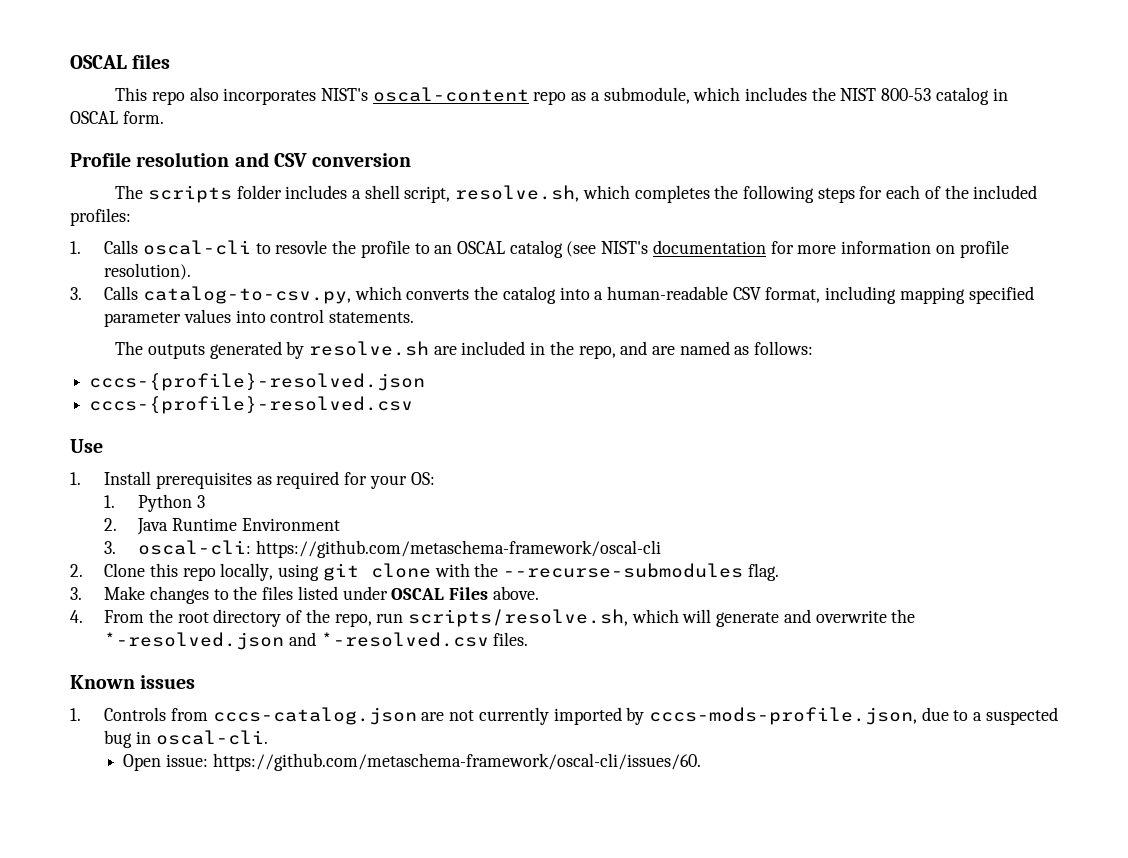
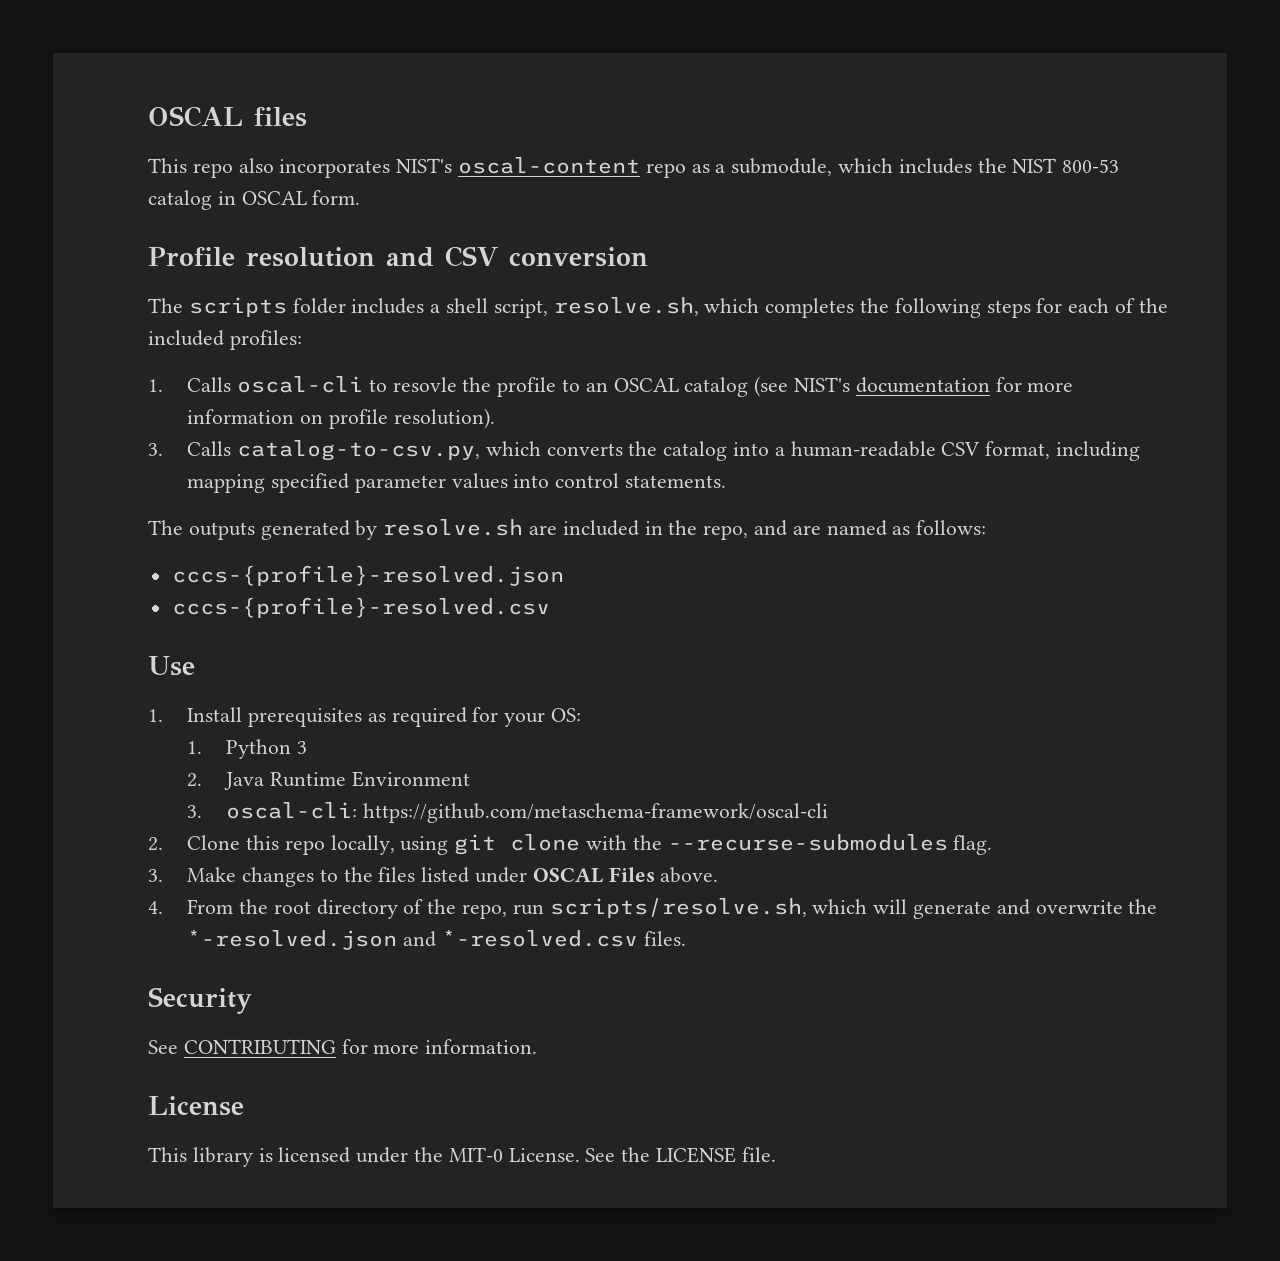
[70,675,196,689] [70,707,1058,725] [104,730,268,748] [123,753,701,771] Known issues // 1. Controls from cccs-catalog.json are not currently imported by cccs-mods-profile.json, due to a suspected bug in oscal-cli. // Open issue: https://github.com/metaschema-framework/oscal-cli/issues/60. -> [148,987,252,1014] [148,1039,538,1054] [148,1096,244,1116] [148,1147,776,1167] Security // See CONTRIBUTING for more information. // License // This library is licensed under the MIT-0 License. See the LICENSE file.

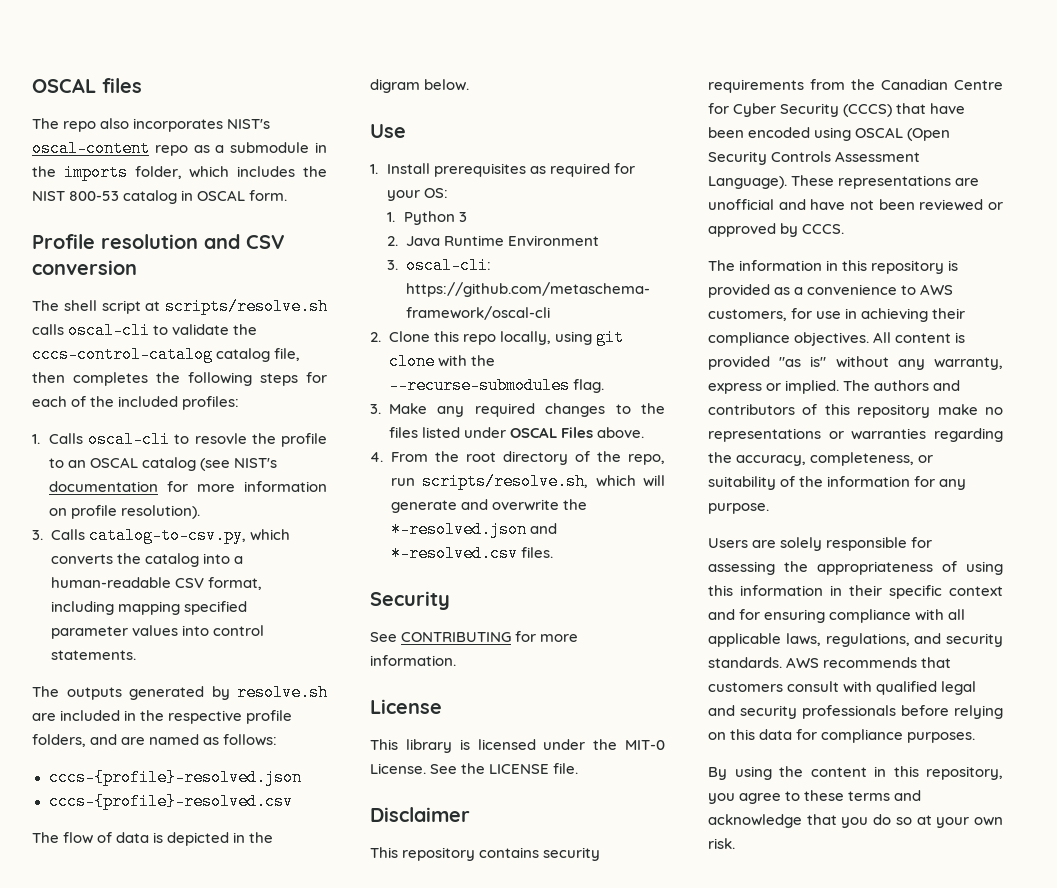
[148,158,187,173] This -> [32,118,59,129] The
[731,158,833,176] submodule, -> [230,142,328,153] [32,164,182,181] submodule in the imports folder,
[188,297,760,318] scripts folder includes a shell script, resolve.sh, which -> [63,298,328,315] [32,322,258,339] [32,346,301,363] [32,372,65,383] shell script at scripts/resolve.sh calls oscal-cli to validate the cccs-control-catalog catalog file, then
[703,525,749,540] repo, -> [168,710,293,724] [32,734,86,747] respective profile folders,
(550, 607) none -> [32,832,274,846] [370,79,470,93] // The flow of data is depicted in the digram below.
(237, 874) none -> [437,403,535,417] any required
(776, 1154) none -> [370,807,470,822] [370,847,601,861] [708,79,1003,93] [708,103,966,117] [708,127,951,141] [708,151,921,165] [708,175,980,189] [708,199,1003,211] [708,223,845,237] [708,260,959,274] [708,284,954,298] [708,308,966,322] [708,332,966,346] [708,356,1003,370] [708,380,961,394] [708,404,1003,418] [708,428,1003,442] [708,452,934,466] [708,476,967,490] [708,503,769,514] [708,537,933,551] [708,561,1003,575] [708,585,1003,599] [708,609,966,623] [708,633,1003,647] [708,657,952,668] [708,681,977,695] [708,705,1003,719] [708,729,976,743] [708,766,1003,780] [708,790,922,804] [708,814,1003,828] [708,838,735,849] // Disclaimer // This repository contains security requirements from the Canadian Centre for Cyber Security (CCCS) that have been encoded using OSCAL (Open Security Controls Assessment Language). These representations are unofficial and have not been reviewed or approved by CCCS. // The information in this repository is provided as a convenience to AWS customers, for use in achieving their compliance objectives. All content is provided "as is" without any warranty, express or implied. The authors and contributors of this repository make no representations or warranties regarding the accuracy, completeness, or suitability of the information for any purpose. // Users are solely responsible for assessing the appropriateness of using this information in their specific context and for ensuring compliance with all applicable laws, regulations, and security standards. AWS recommends that customers consult with qualified legal and security professionals before relying on this data for compliance purposes. // By using the content in this repository, you agree to these terms and acknowledge that you do so at your own risk.

